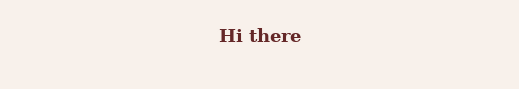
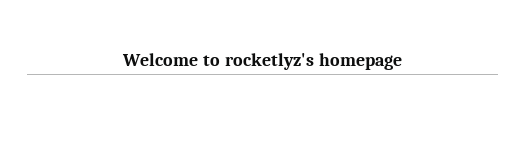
[217,27,301,43] Hi there -> [122,53,402,70] Welcome to rocketlyz's homepage

